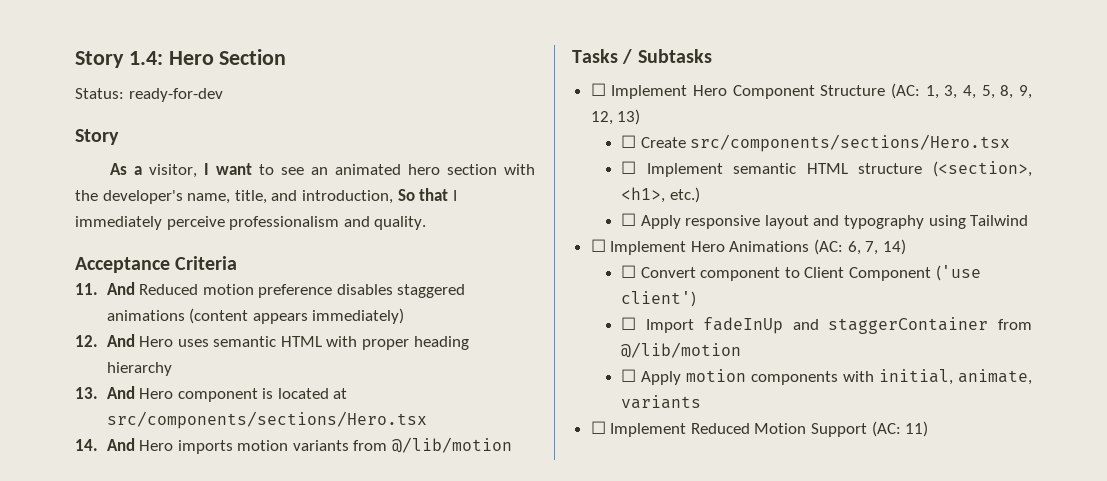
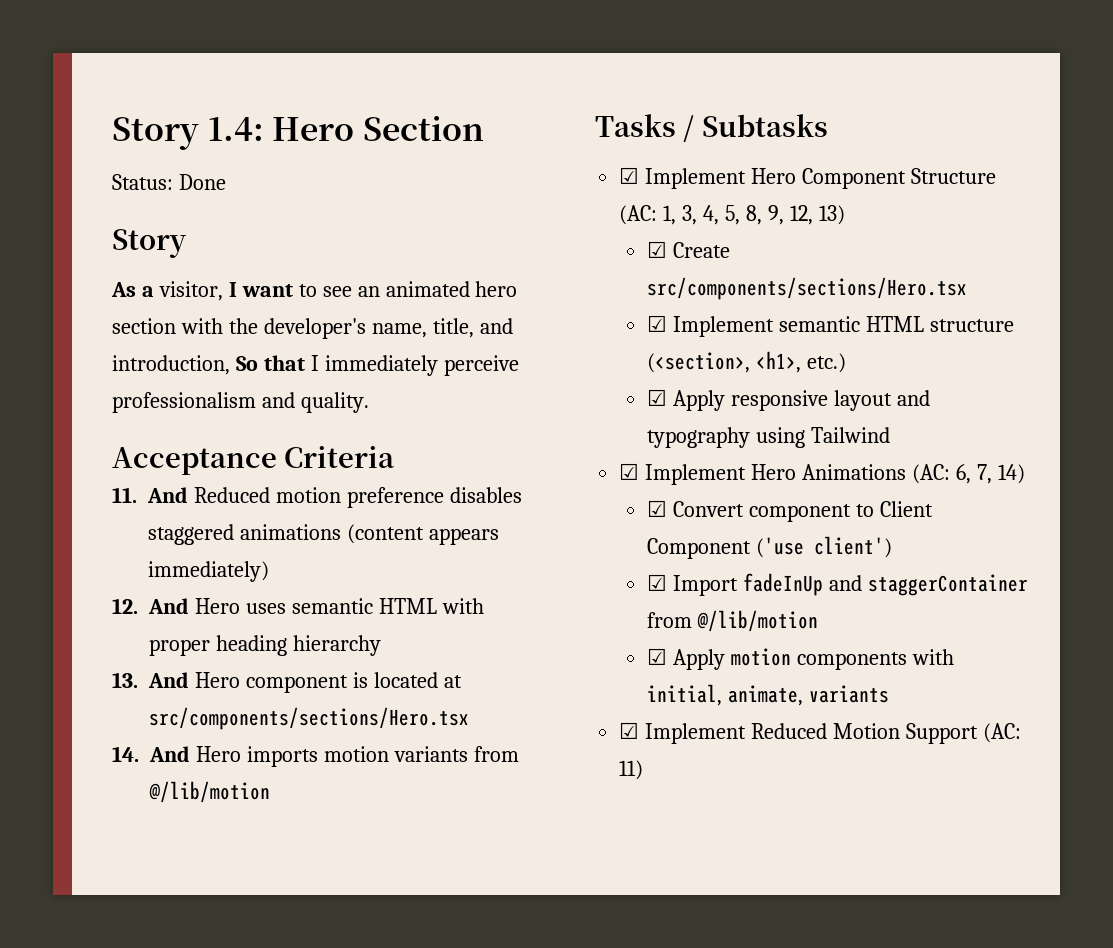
[128,88,223,102] ready-for-dev -> [178,174,226,190] Done
[590,83,606,96] ☐ -> [619,167,640,184] ☑
[621,135,637,148] ☐ -> [646,241,667,258] ☑
[621,161,637,174] ☐ -> [646,315,667,332] ☑
[621,213,637,226] ☐ -> [646,389,667,406] ☑
[590,239,606,252] ☐ -> [619,463,640,480] ☑
[621,265,637,278] ☐ -> [646,500,667,517] ☑
[621,317,637,330] ☐ -> [646,574,667,591] ☑
[621,369,637,382] ☐ -> [646,648,667,665] ☑
[590,421,606,434] ☐ -> [619,722,640,739] ☑

